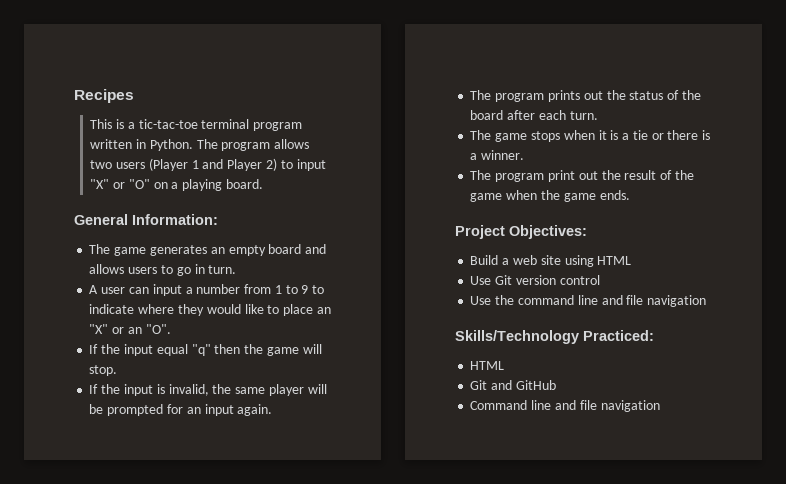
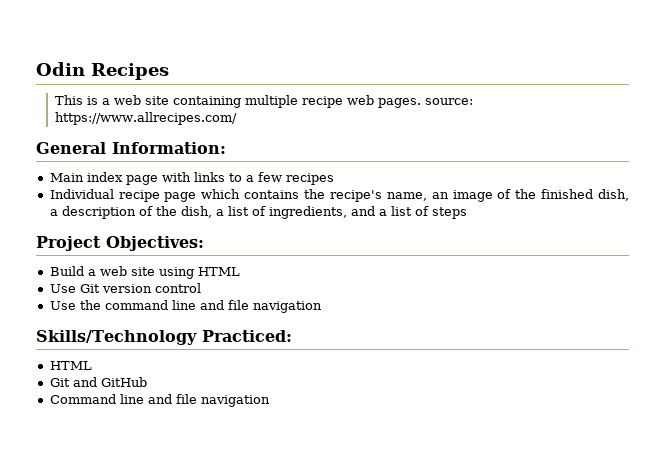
(74, 96) none -> [36,62,85,76] Odin
[138,119,303,131] [90,139,310,151] [90,158,326,171] [90,179,263,191] [74,214,218,225] [89,244,327,256] [89,264,237,276] [89,284,325,296] [89,304,331,316] [89,324,171,334] [89,344,322,356] [89,365,118,376] [89,384,327,396] [89,404,273,416] [470,90,701,102] [470,110,598,120] [470,130,711,142] [470,150,525,160] [470,170,694,182] [470,190,630,202] tic-tac-toe terminal program written in Python. The program allows two users (Player 1 and Player 2) to input "X" or "O" on a playing board. // General Information: // The game generates an empty board and allows users to go in turn. // A user can input a number from 1 to 9 to indicate where they would like to place an "X" or an "O". // If the input equal "q" then the game will stop. // If the input is invalid, the same player will be prompted for an input again. // The program prints out the status of the board after each turn. // The game stops when it is a tie or there is a winner. // The program print out the result of the game when the game ends. -> [114,95,474,108] [55,112,238,125] [36,142,226,154] [49,172,334,185] [49,189,630,202] [49,206,467,219] web site containing multiple recipe web pages. source: https://www.allrecipes.com/ // General Information: // Main index page with links to a few recipes // Individual recipe page which contains the recipe's name, an image of the finished dish, a description of the dish, a list of ingredients, and a list of steps

